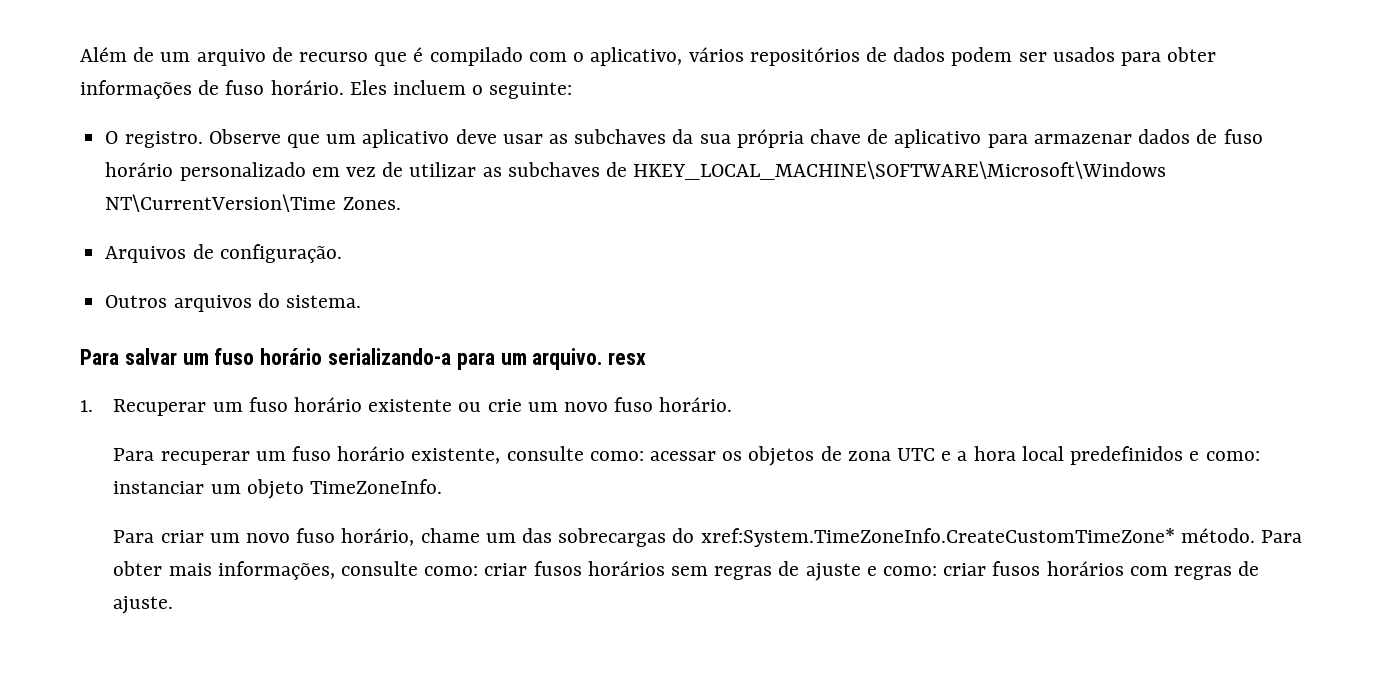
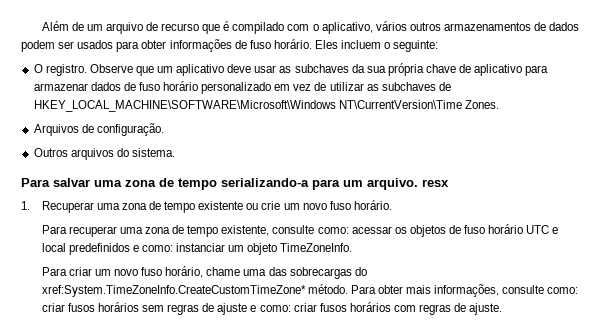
[749,47,860,66] repositórios -> [409,22,531,31] outros armazenamentos
[182,348,323,365] um fuso horário -> [94,178,217,190] uma zona de tempo
[212,397,362,412] um fuso horário -> [96,201,196,213] uma zona de tempo
[255,446,406,461] um fuso horário -> [119,225,219,237] uma zona de tempo
[847,446,1016,461] zona UTC e a hora -> [464,224,559,234] fuso horário UTC e
[485,533,516,543] um -> [243,269,267,276] uma

